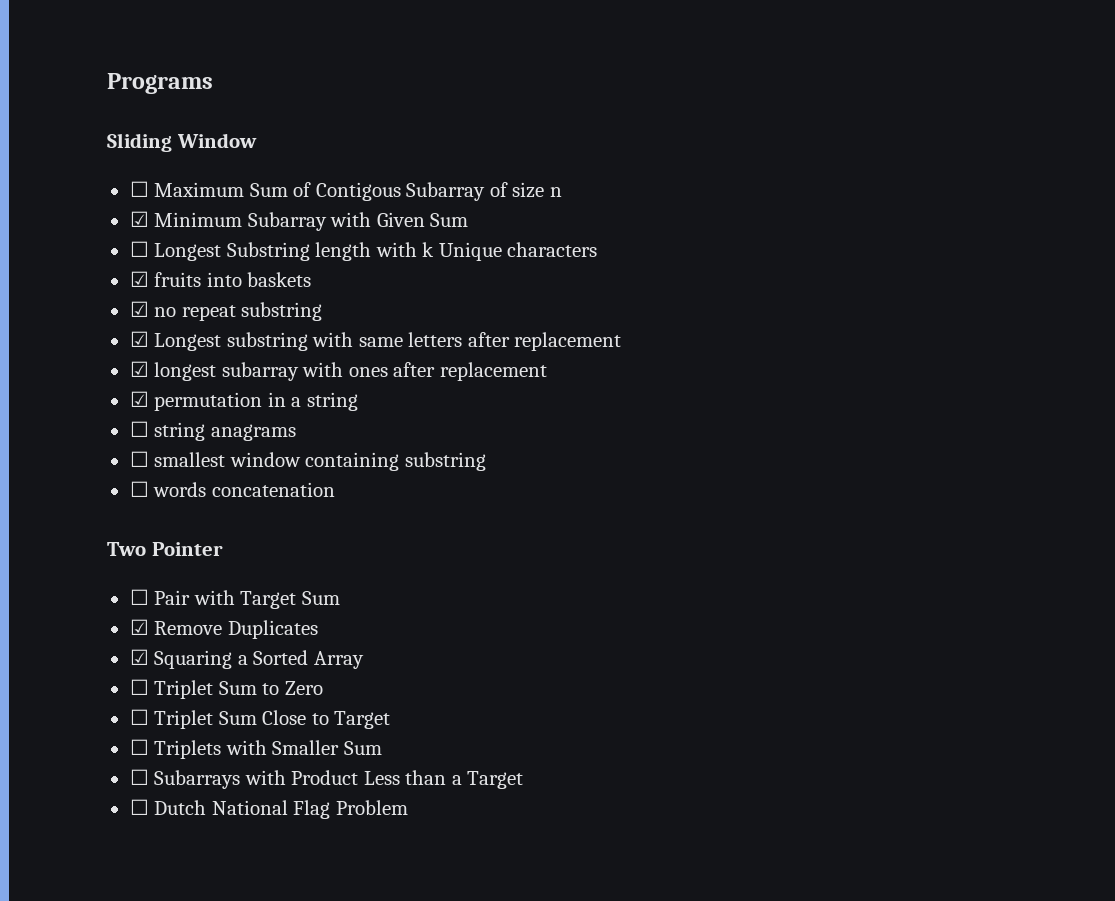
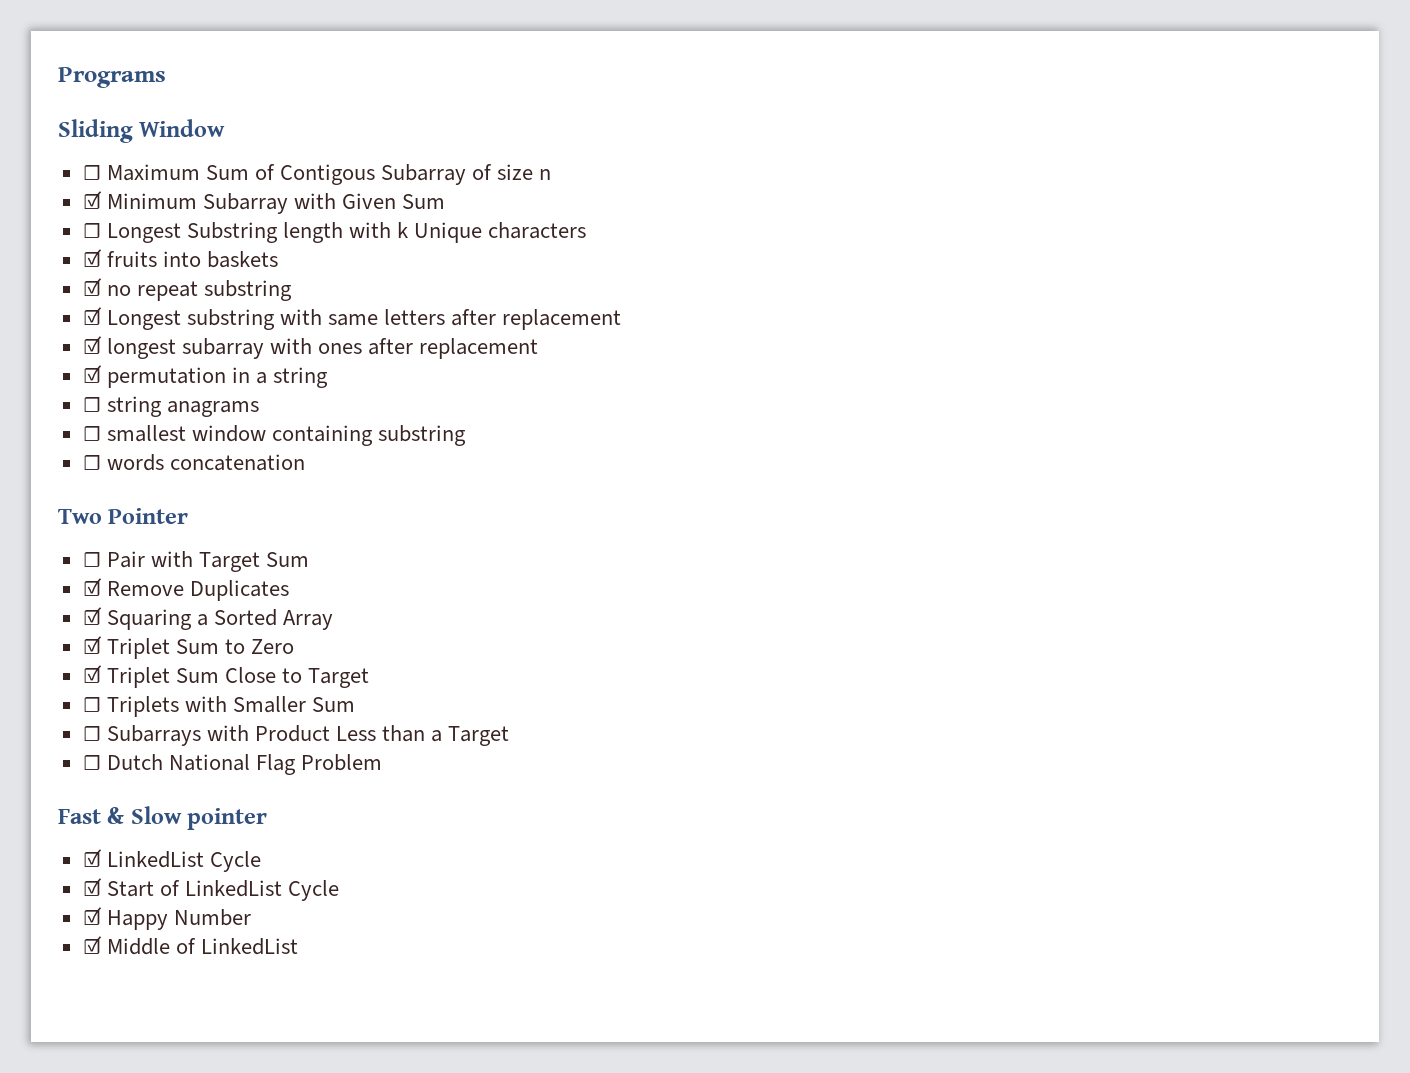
[129,679,149,695] ☐ -> [82,636,102,654] ☑
[129,709,149,725] ☐ -> [82,665,102,683] ☑
(408, 807) none -> [58,806,268,830] [82,849,261,872] [82,878,340,901] [82,907,251,930] [82,936,298,955] // Fast & Slow pointer // ☑ LinkedList Cycle // ☑ Start of LinkedList Cycle // ☑ Happy Number // ☑ Middle of LinkedList

